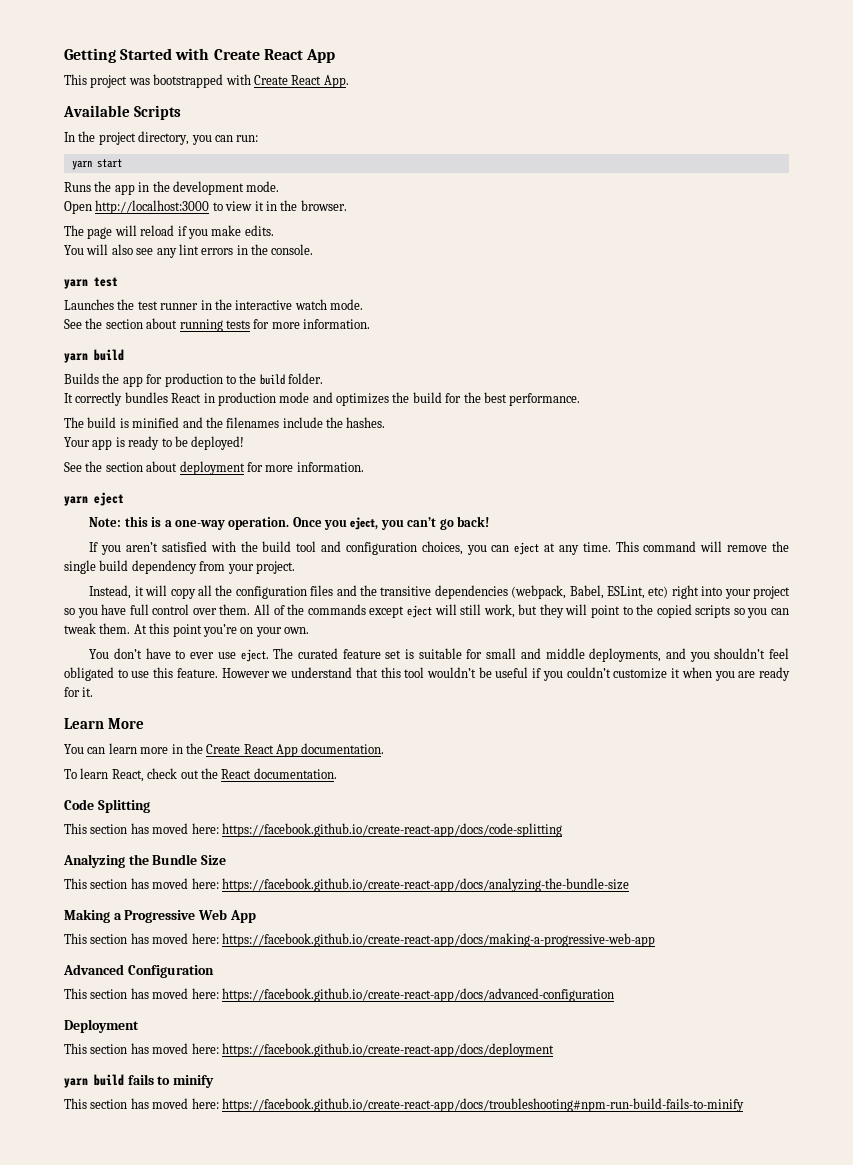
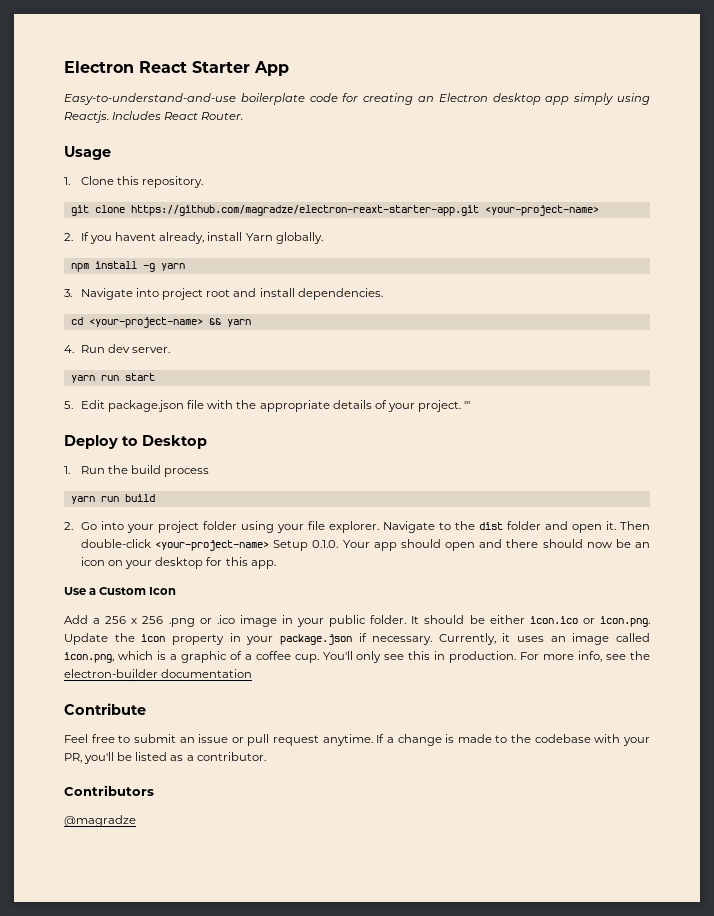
[64,48,335,63] [64,74,349,88] [63,105,181,120] [64,131,259,145] [71,160,92,170] Getting Started with Create React App // This project was bootstrapped with Create React App. // Available Scripts // In the project directory, you can run: // yarn -> [64,61,289,76] [64,93,650,105] [64,111,244,123] [64,146,111,160] [64,176,204,188] [70,205,599,216] [64,232,323,244] [70,261,185,272] [64,288,383,300] [70,317,251,328] [64,344,171,353] [70,375,119,383] Electron React Starter App // Easy-to-understand-and-use boilerplate code for creating an Electron desktop app simply using Reactjs. Includes React Router. // Usage // 1. Clone this repository. // git clone https://github.com/magradze/electron-reaxt-starter-app.git <your-project-name> // 2. If you havent already, install Yarn globally. // npm install -g yarn // 3. Navigate into project root and install dependencies. // cd <your-project-name> && yarn // 4. Run dev server. // yarn run
[64,181,280,195] [64,200,347,214] [64,225,274,239] [64,244,314,258] [64,277,118,289] [64,299,363,310] [64,318,370,332] [64,349,124,363] [64,373,323,387] [64,392,581,406] [64,417,386,428] [64,436,245,450] [64,461,364,475] [64,492,124,506] [89,516,489,530] [89,541,790,555] [64,560,295,574] [89,585,791,599] [64,604,790,618] [64,623,309,637] [89,648,789,662] [64,667,791,681] [64,687,94,697] [64,718,144,729] [64,743,385,757] [64,768,337,782] [64,799,150,813] [64,823,562,837] [63,854,226,868] [64,878,629,892] [64,909,256,923] [64,933,655,947] [63,964,214,978] [64,988,614,1002] [64,1019,139,1033] [64,1043,554,1057] [64,1074,214,1088] [64,1098,744,1112] Runs the app in the development mode. // Open http://localhost:3000 to view it in the browser. // The page will reload if you make edits. // You will also see any lint errors in the console. // yarn test // Launches the test runner in the interactive watch mode. // See the section about running tests for more information. // yarn build // Builds the app for production to the build folder. // It correctly bundles React in production mode and optimizes the build for the best performance. // The build is minified and the filenames include the hashes. // Your app is ready to be deployed! // See the section about deployment for more information. // yarn eject // Note: this is a one-way operation. Once you eject, you can’t go back! // If you aren’t satisfied with the build tool and configuration choices, you can eject at any time. This command will remove the single build dependency from your project. // Instead, it will copy all the configuration files and the transitive dependencies (webpack, Babel, ESLint, etc) right into your project so you have full control over them. All of the commands except eject will still work, but they will point to the copied scripts so you can tweak them. At this point you’re on your own. // You don’t have to ever use eject. The curated feature set is suitable for small and middle deployments, and you shouldn’t feel obligated to use this feature. However we understand that this tool wouldn’t be useful if you couldn’t customize it when you are ready for it. // Learn More // You can learn more in the Create React App documentation. // To learn React, check out the React documentation. // Code Splitting // This section has moved here: https://facebook.github.io/create-react-app/docs/code-splitting // Analyzing the Bundle Size // This section has moved here: https://facebook.github.io/create-react-app/docs/analyzing-the-bundle-size // Making a Progressive Web App // This section has moved here: https://facebook.github.io/create-react-app/docs/making-a-progressive-web-app // Advanced Configuration // This section has moved here: https://facebook.github.io/create-react-app/docs/advanced-configuration // Deployment // This section has moved here: https://facebook.github.io/create-react-app/docs/deployment // yarn build fails to minify // This section has moved here: https://facebook.github.io/create-react-app/docs/troubleshooting#npm-run-build-fails-to-minify -> [64,400,471,412] [64,435,207,449] [64,465,210,477] [70,494,155,504] [64,521,650,533] [80,539,650,551] [80,557,276,569] [64,587,177,595] [64,615,650,627] [64,633,651,645] [64,651,651,663] [64,669,253,678] [64,703,146,715] [64,734,651,746] [64,752,266,764] [64,785,154,796] [64,815,136,827] 5. Edit package.json file with the appropriate details of your project. ''' // Deploy to Desktop // 1. Run the build process // yarn run build // 2. Go into your project folder using your file explorer. Navigate to the dist folder and open it. Then double-click <your-project-name> Setup 0.1.0. Your app should open and there should now be an icon on your desktop for this app. // Use a Custom Icon // Add a 256 x 256 .png or .ico image in your public folder. It should be either icon.ico or icon.png. Update the icon property in your package.json if necessary. Currently, it uses an image called icon.png, which is a graphic of a coffee cup. You'll only see this in production. For more info, see the electron-builder documentation // Contribute // Feel free to submit an issue or pull request anytime. If a change is made to the codebase with your PR, you'll be listed as a contributor. // Contributors // @magradze

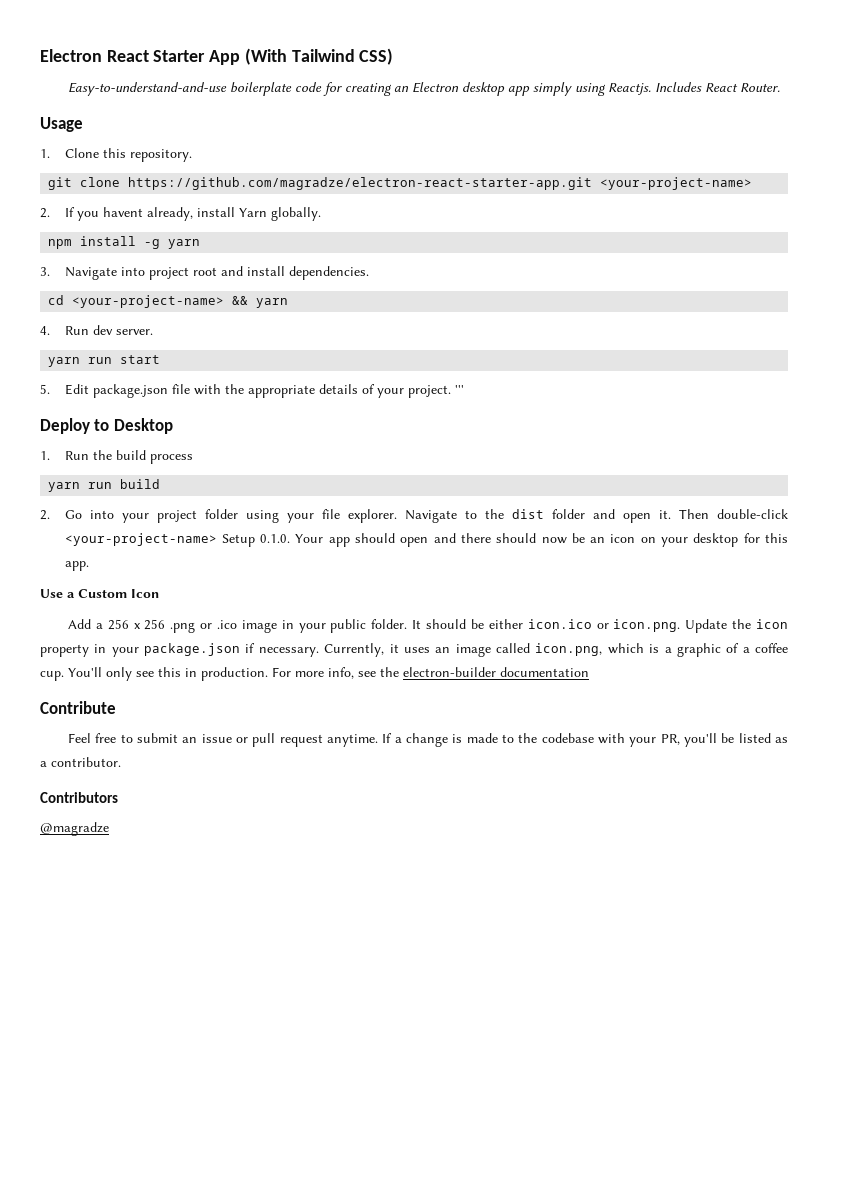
(289, 68) none -> [244,48,394,65] (With Tailwind CSS)
[130,205,479,216] https://github.com/magradze/electron-reaxt-starter-app.git -> [128,177,593,190] https://github.com/magradze/electron-react-starter-app.git

